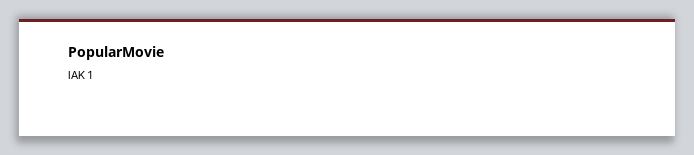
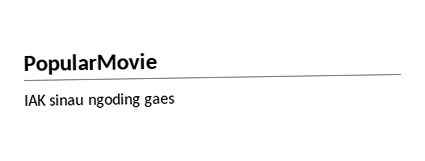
[88,71,92,79] 1 -> [49,93,175,109] sinau ngoding gaes

